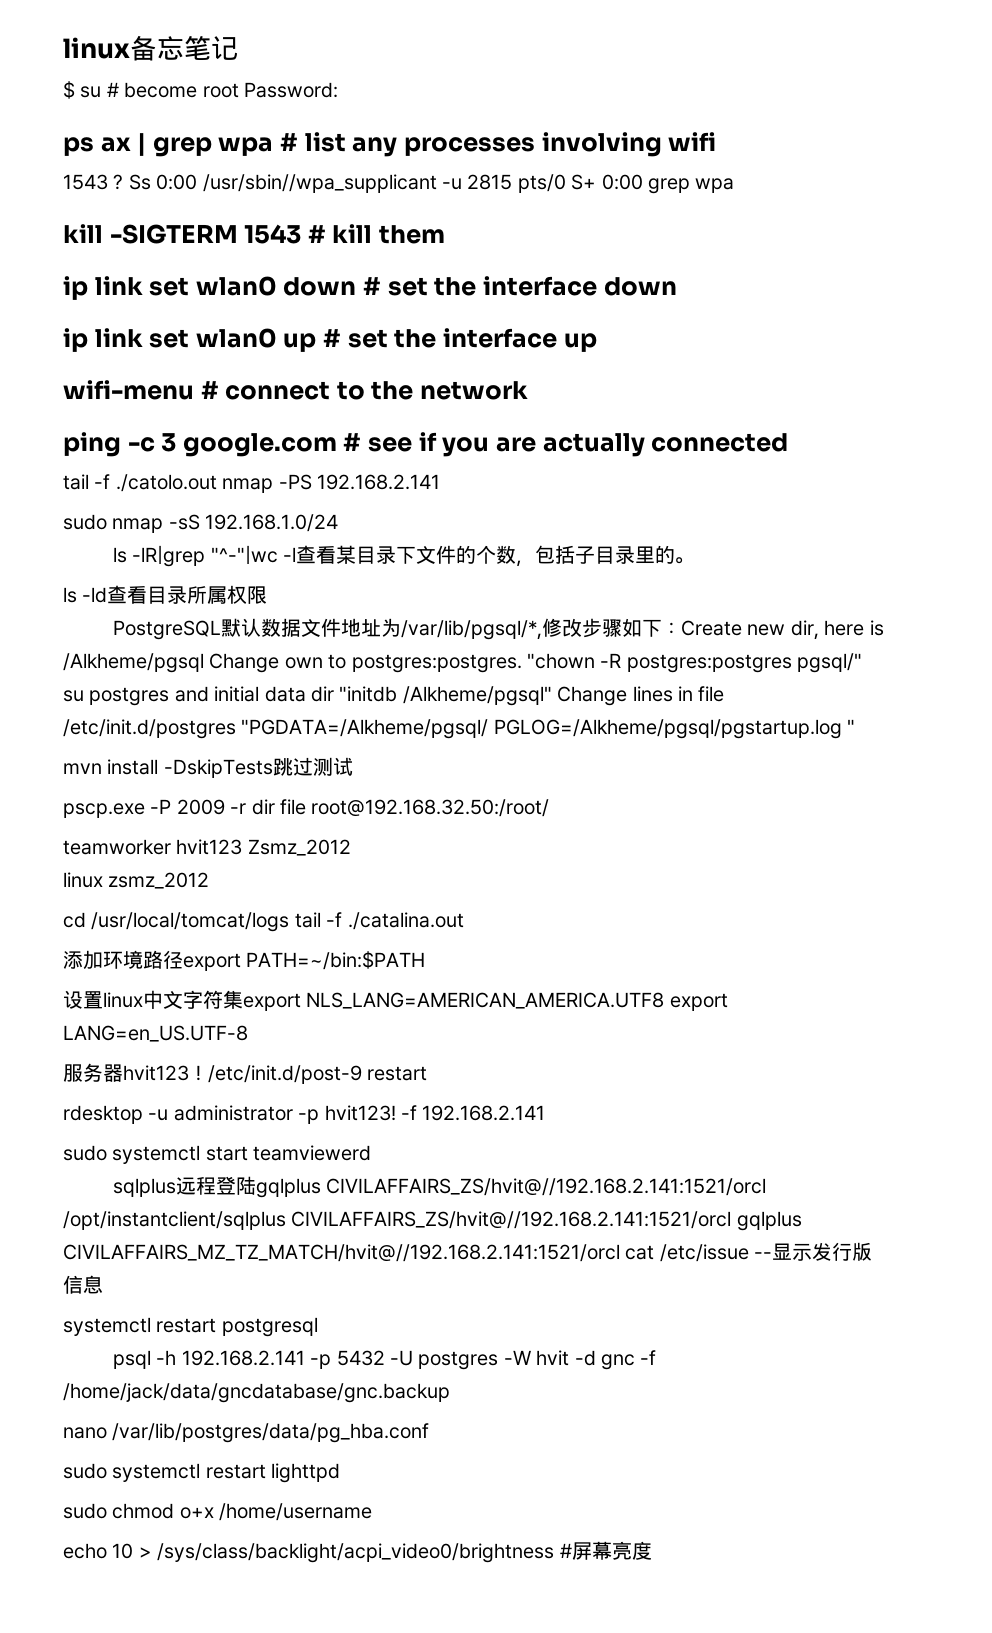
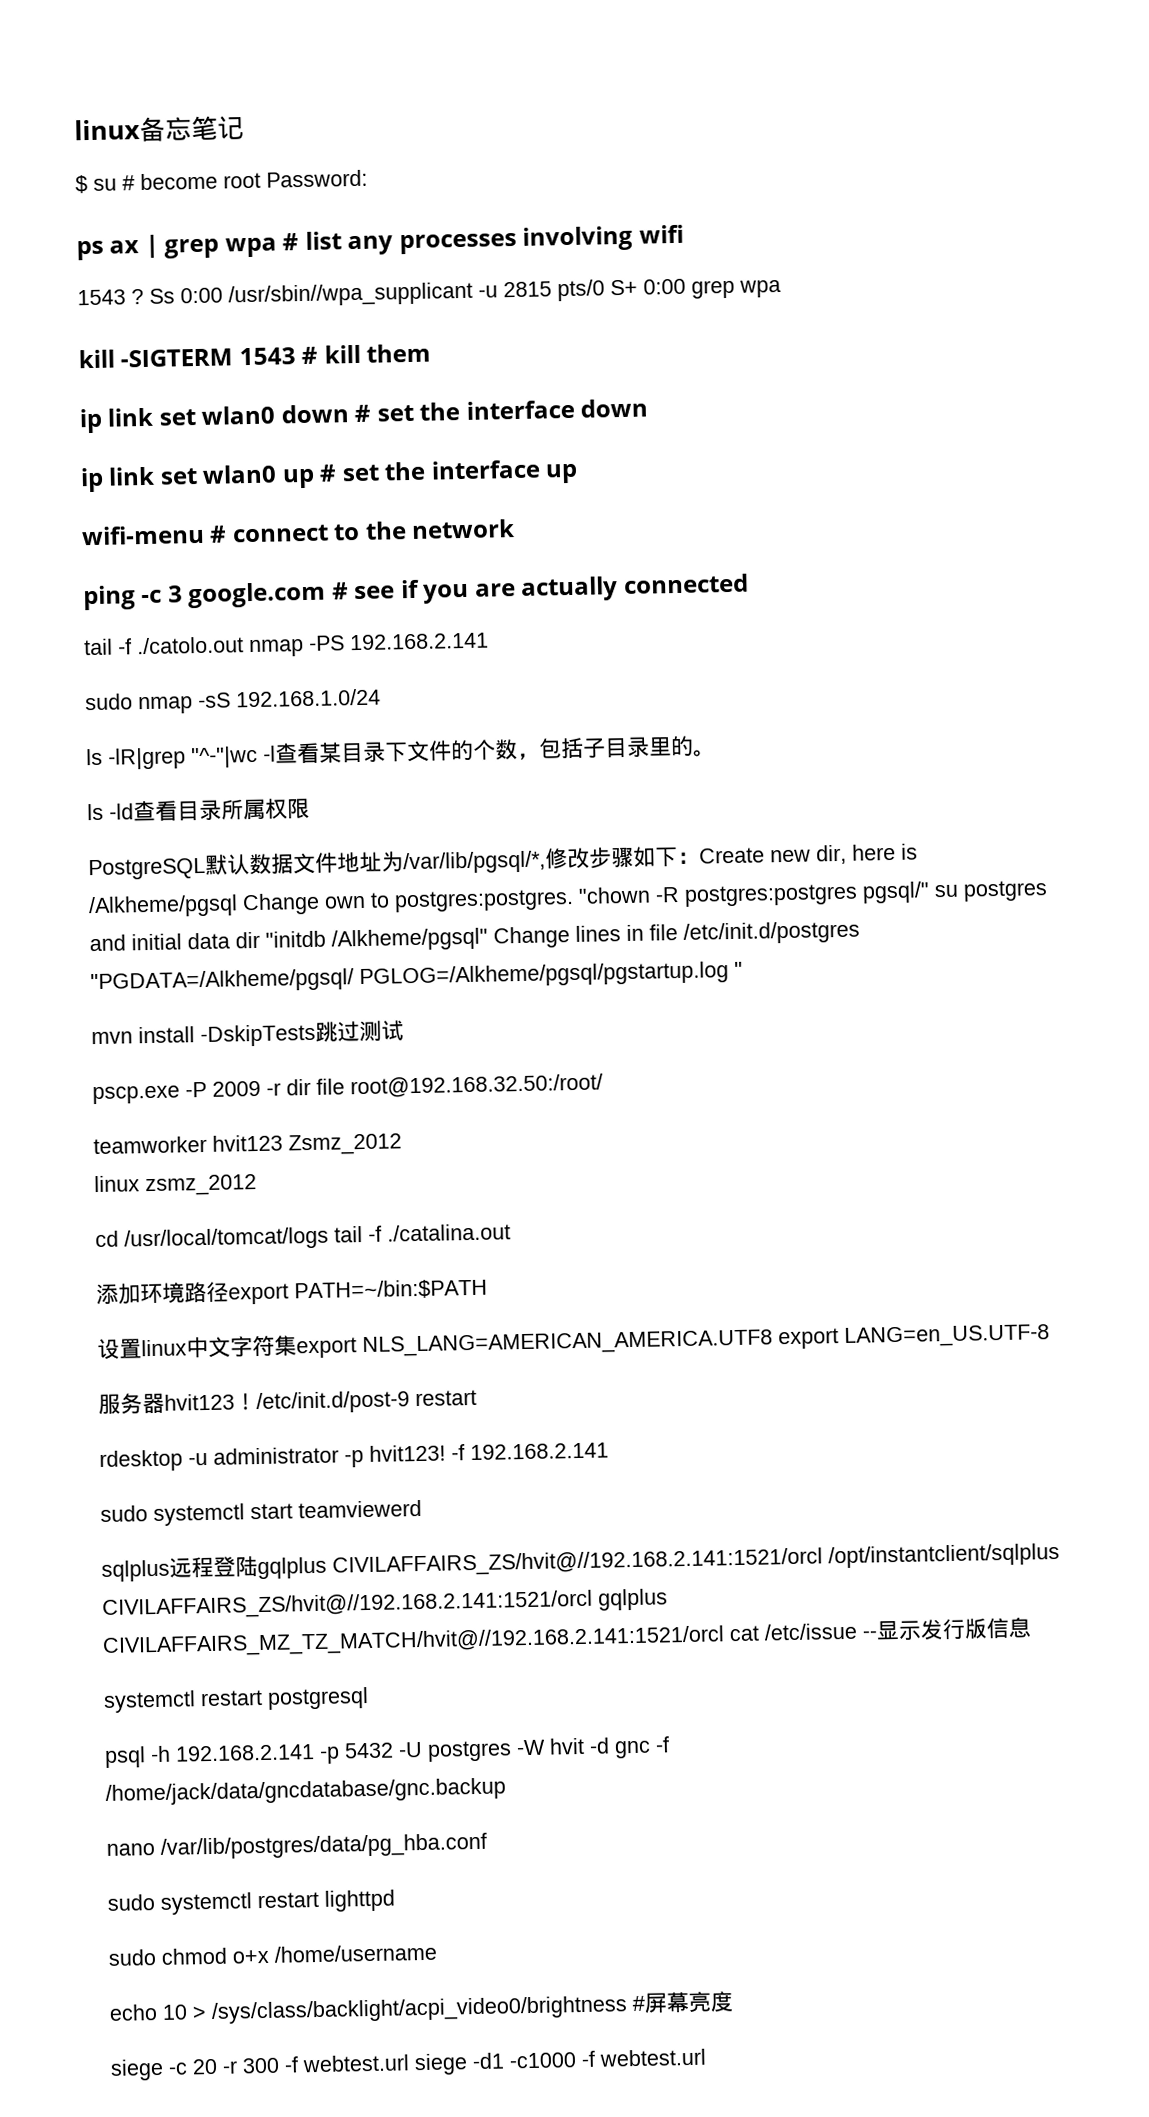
(652, 1550) none -> [110,2048,706,2081] // siege -c 20 -r 300 -f webtest.url siege -d1 -c1000 -f webtest.url

